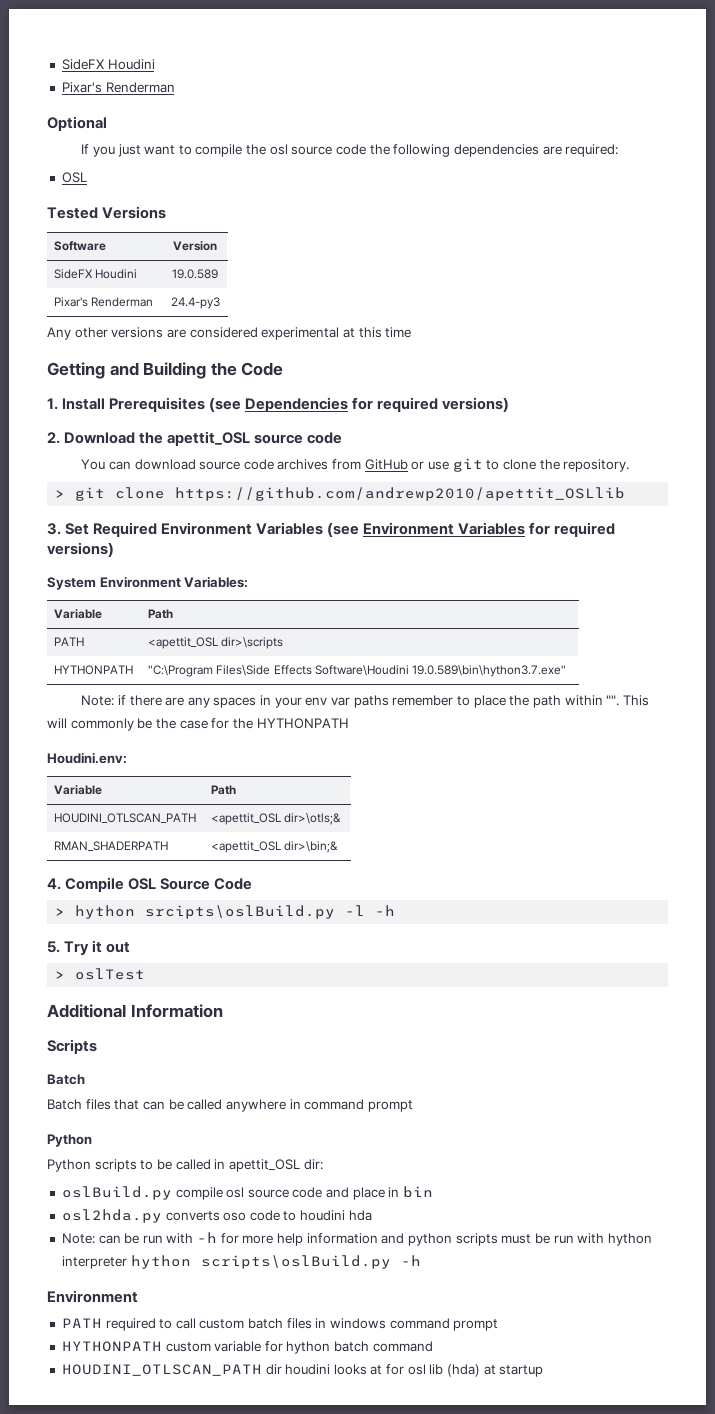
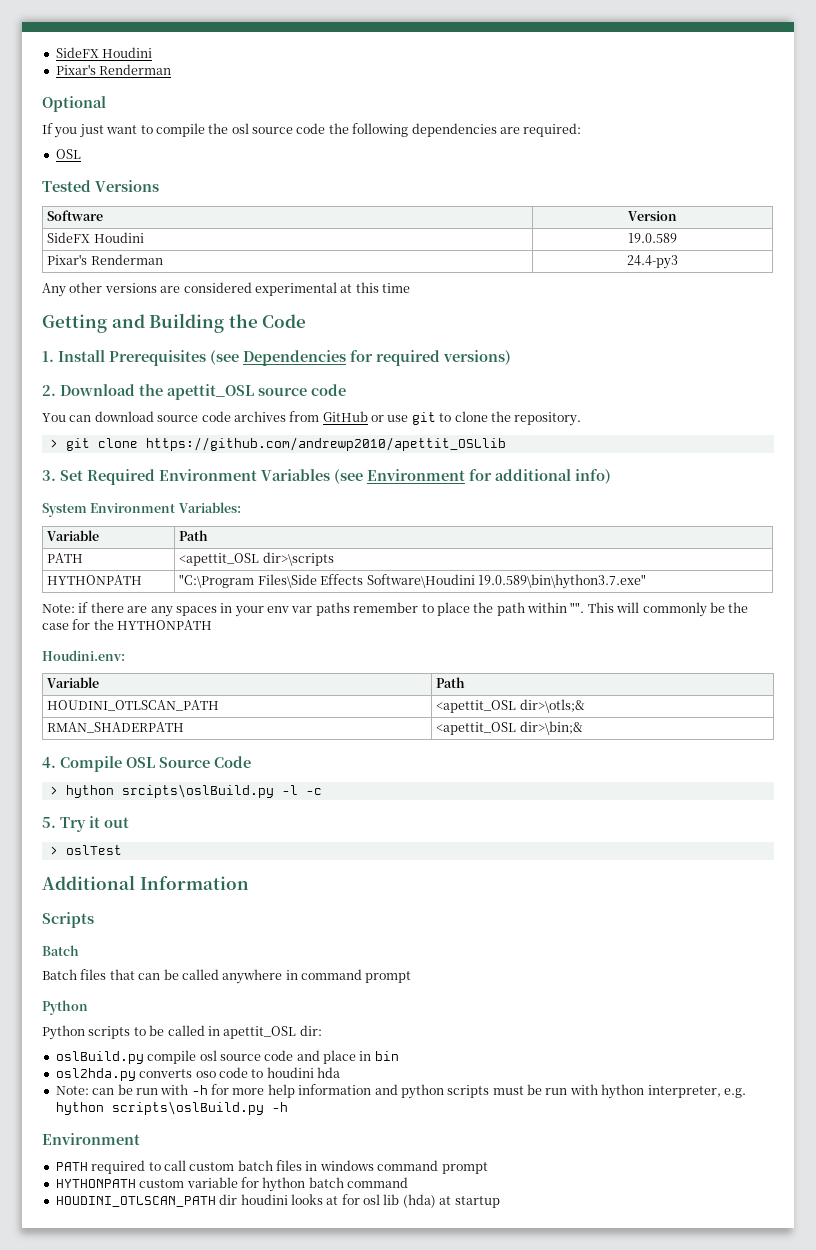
[458,522,616,537] [47,542,114,557] Variables for required versions) -> [469,469,611,484] for additional info)
[375,905,396,916] -h -> [305,788,322,795] -c
[61,1256,127,1269] interpreter -> [647,1085,746,1098] interpreter, e.g.

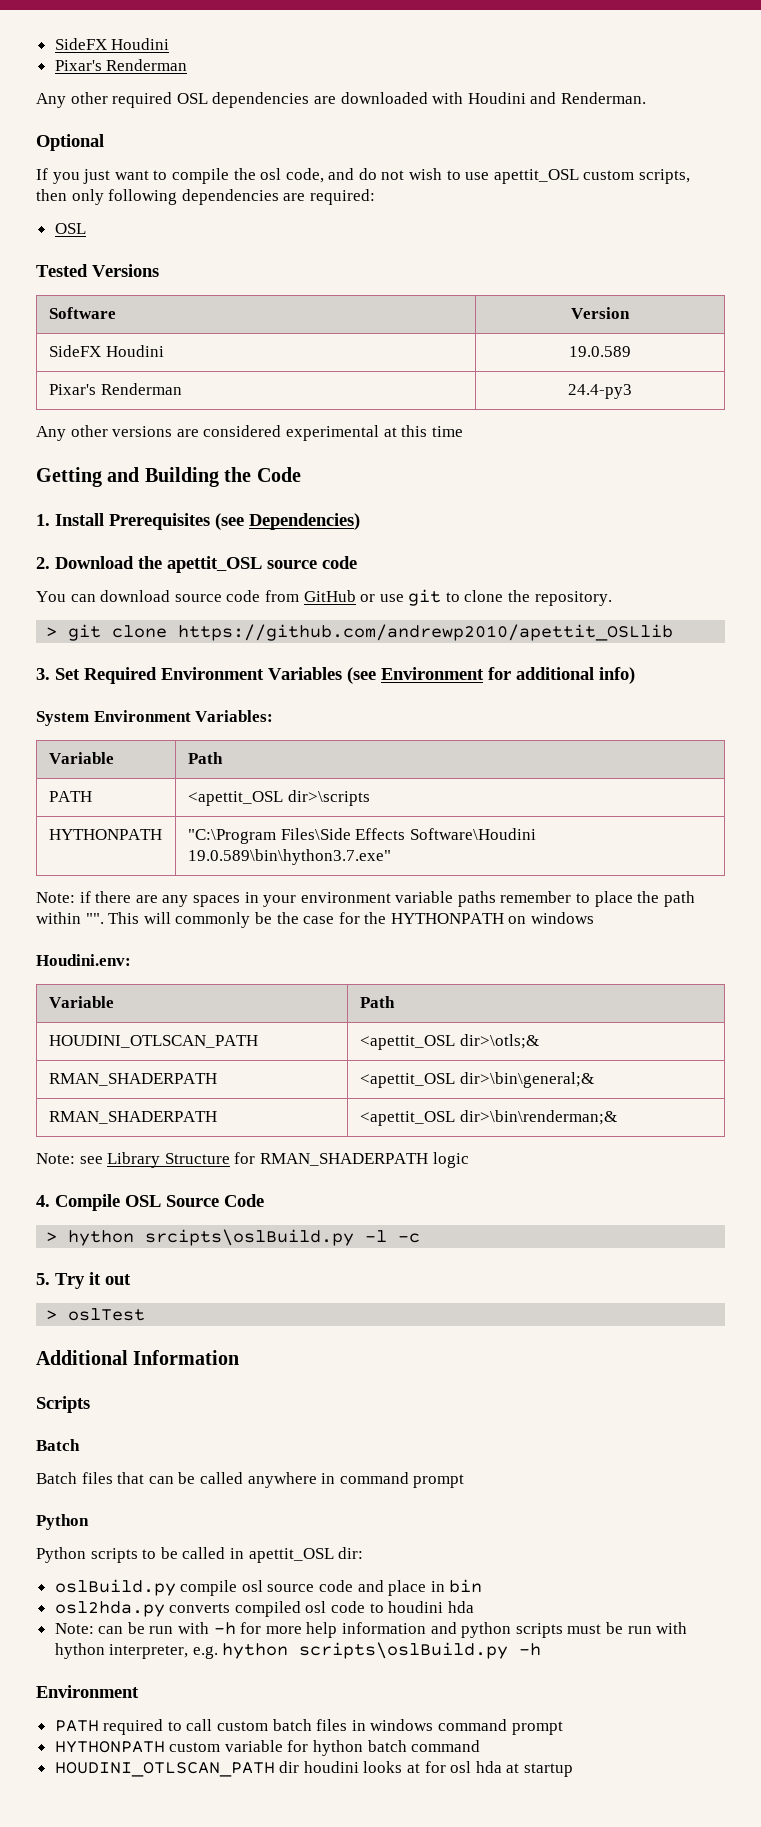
(172, 69) none -> [36,92,646,108] // Any other required OSL dependencies are downloaded with Houdini and Renderman.
[252,123,349,134] source code the -> [285,168,691,184] [36,189,104,205] code, and do not wish to use apettit_OSL custom scripts, then only
[243,350,511,366] Dependencies for required versions) -> [249,513,360,530] Dependencies)
[233,411,286,422] archives -> (261, 596) none
[267,606,313,613] env var -> [300,891,454,903] environment variable
(213, 625) none -> [508,912,595,924] on windows
[519,721,583,735] dir>\bin;& -> [459,1072,594,1088] [48,1111,217,1124] [359,1110,617,1126] [36,1152,469,1168] dir>\bin\general;& // RMAN_SHADERPATH | <apettit_OSL dir>\bin\renderman;& // Note: see Library Structure for RMAN_SHADERPATH logic
[195,1071,216,1078] oso -> [234,1601,327,1617] compiled osl
[383,1194,436,1208] lib (hda) -> [475,1761,502,1773] hda

